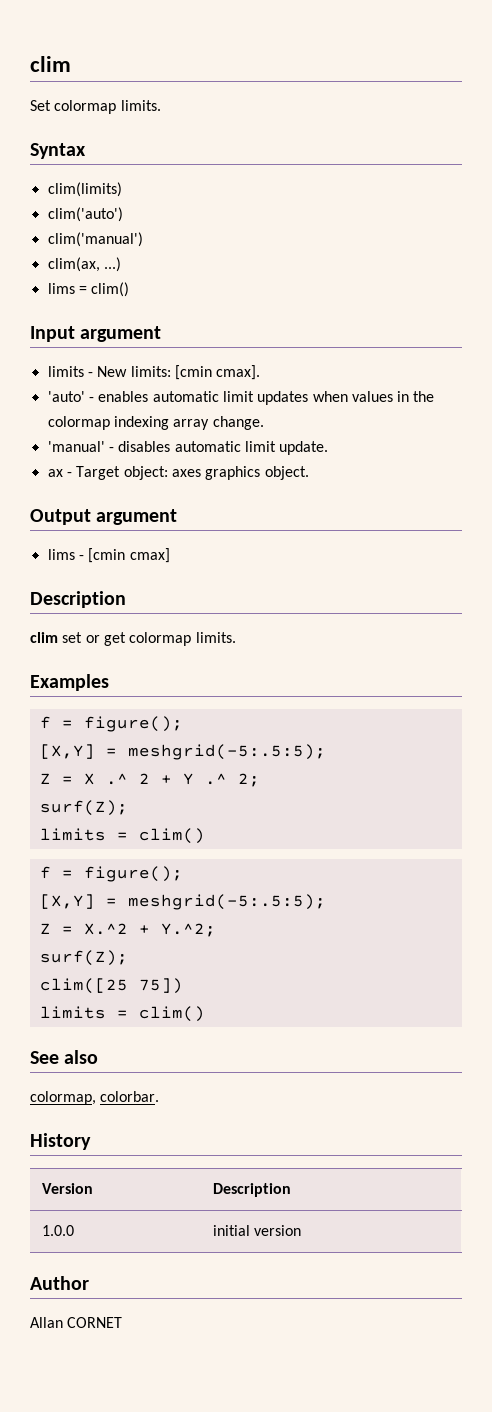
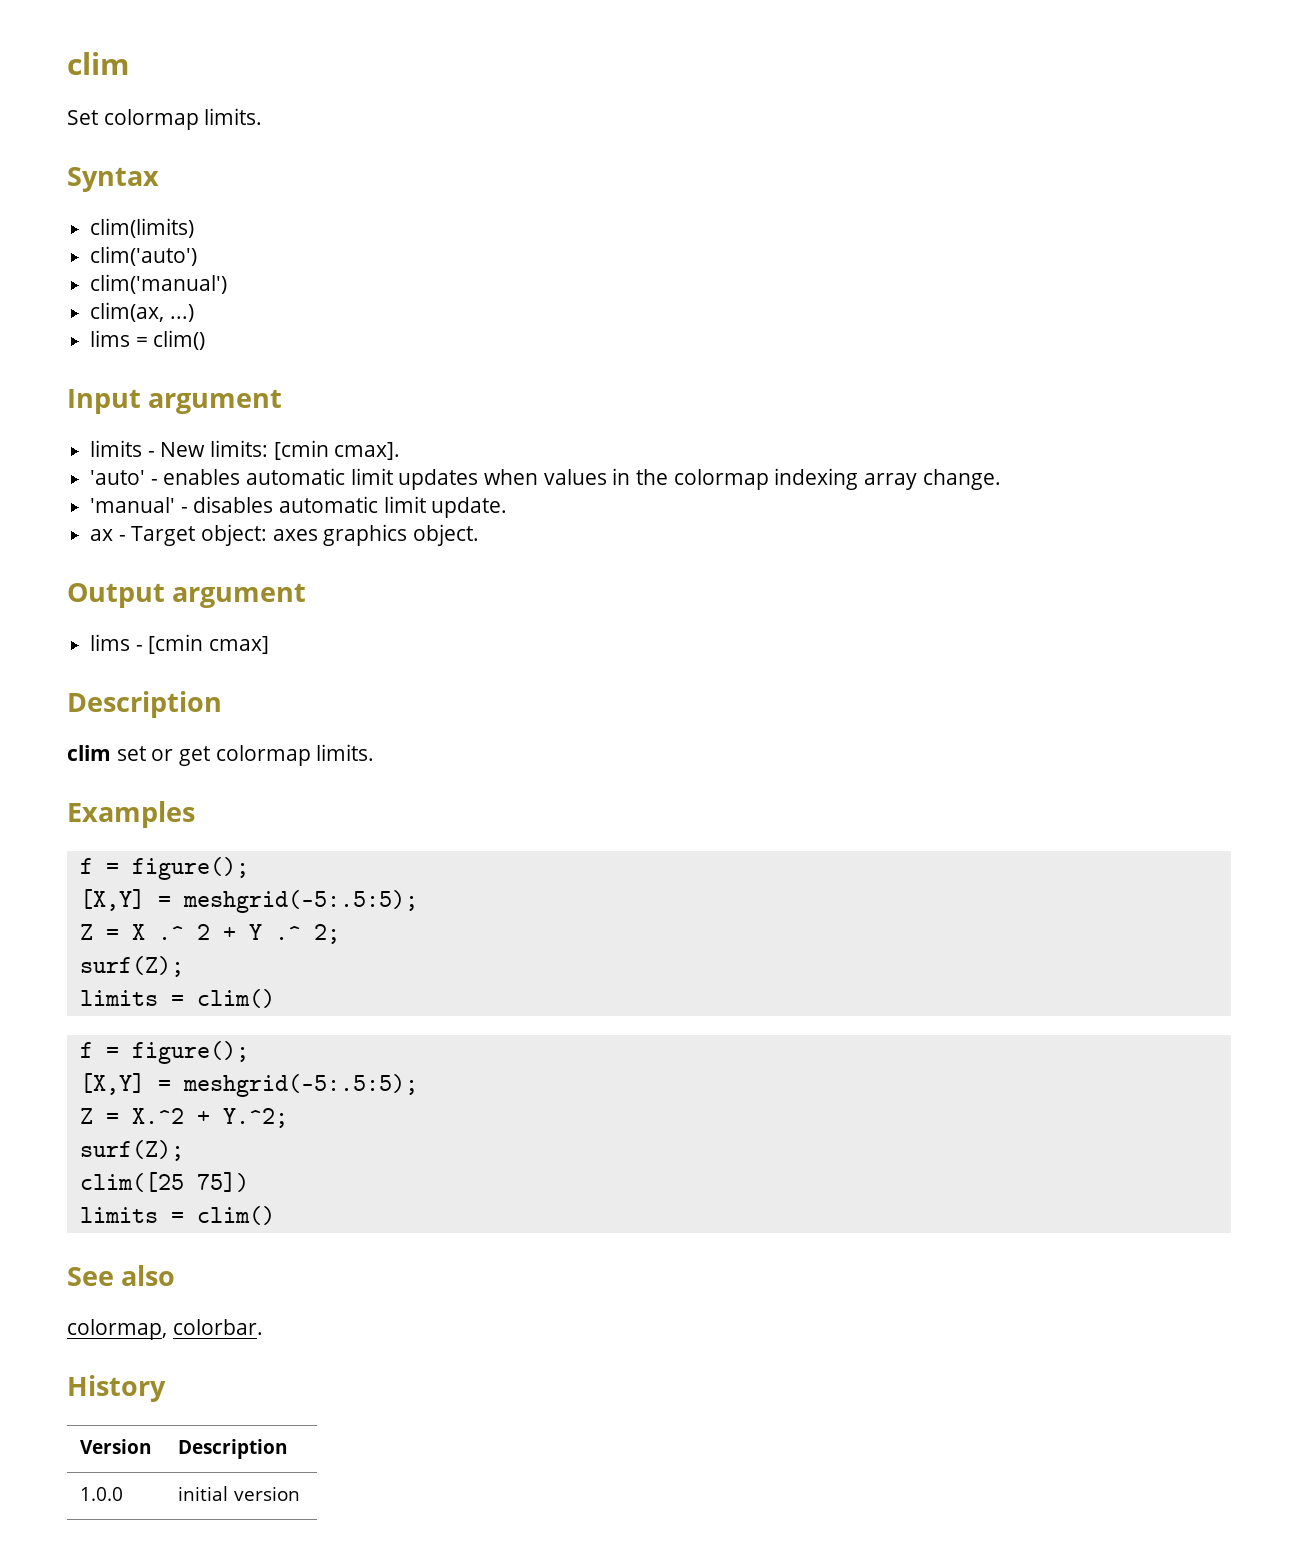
[30,1276,89,1290] [30,1317,123,1328] // Author // Allan CORNET -> (300, 1493) none

